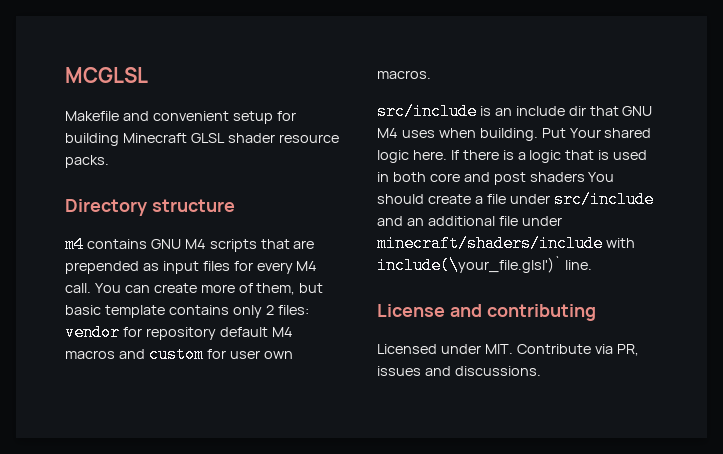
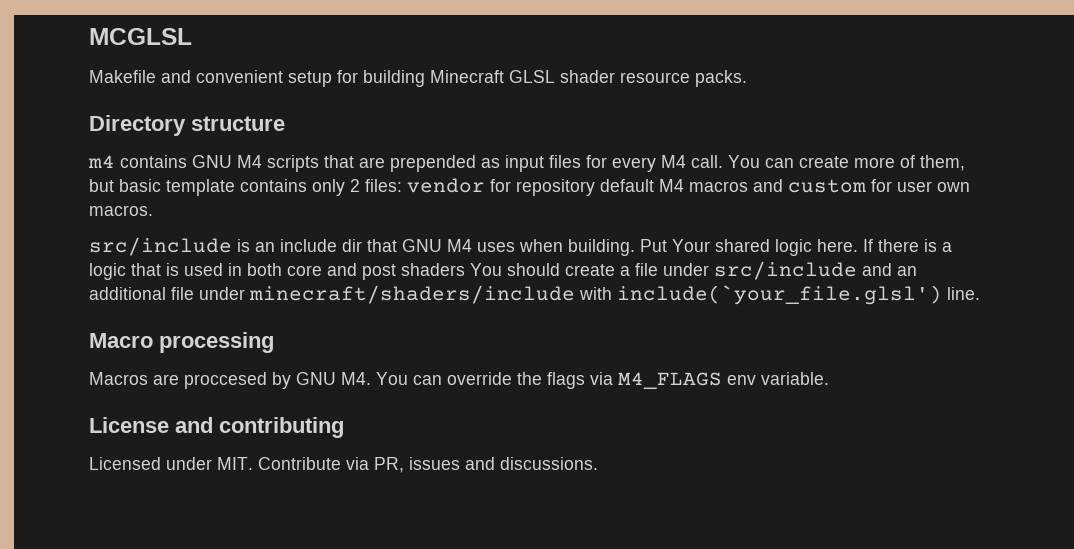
[377,256,561,274] include(\your_file.glsl')` -> [617,285,942,305] include(`your_file.glsl')
(592, 265) none -> [89,332,274,353] [89,372,829,389] // Macro processing // Macros are proccesed by GNU M4. You can override the flags via M4_FLAGS env variable.

